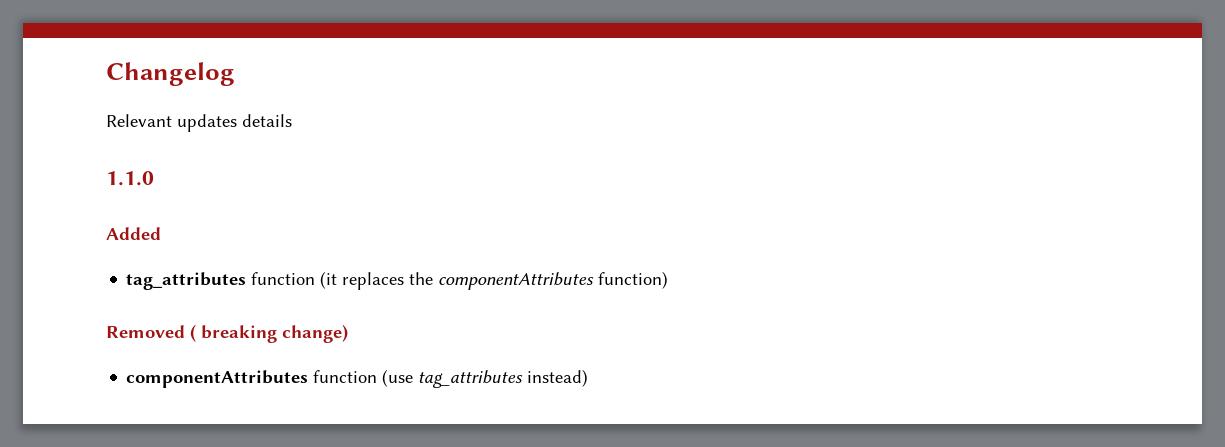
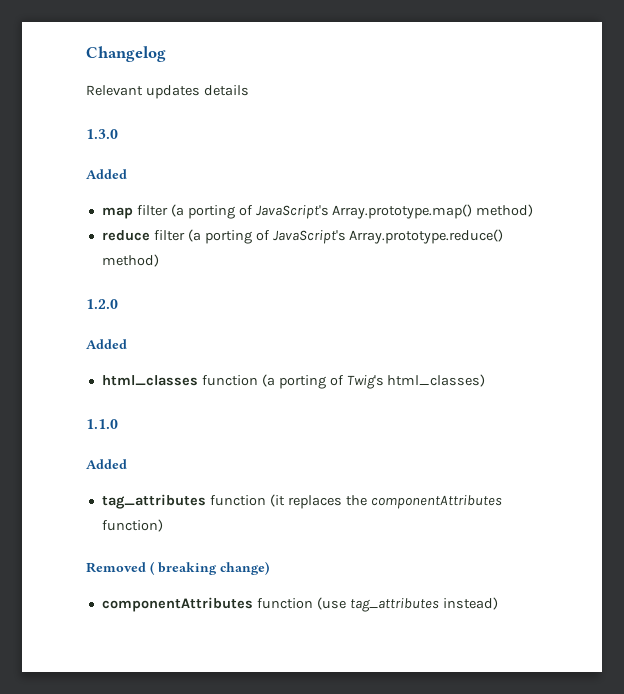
(292, 120) none -> [86,129,118,139] [86,169,127,179] [101,204,534,219] [101,229,504,244] [101,254,159,267] [86,299,118,309] [86,339,127,349] [101,374,486,389] // 1.3.0 // Added // map filter (a porting of JavaScript's Array.prototype.map() method) // reduce filter (a porting of JavaScript's Array.prototype.reduce() method) // 1.2.0 // Added // html_classes function (a porting of Twig's html_classes)

